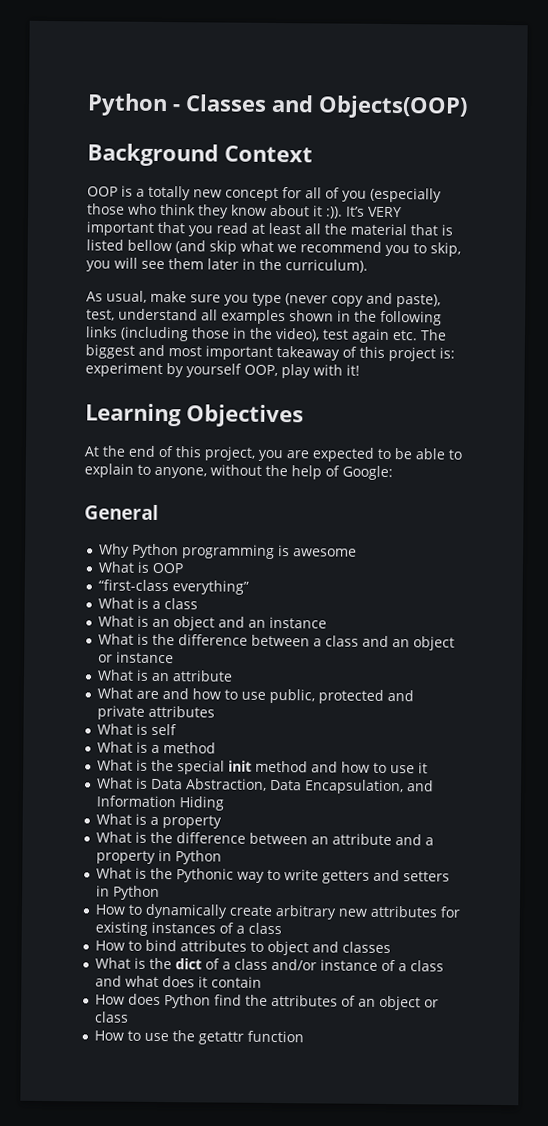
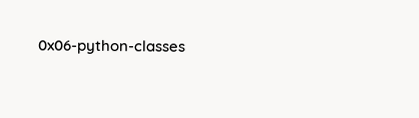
[87,93,468,119] [87,143,313,167] [87,185,442,203] [87,203,402,219] [86,221,453,237] [86,239,461,257] [86,257,368,273] [86,290,441,308] [86,308,442,326] [85,326,447,343] [85,344,455,362] [85,362,360,379] [85,403,304,428] [84,445,462,462] [84,463,393,481] [84,504,159,520] [99,543,358,560] [98,561,184,574] [98,579,250,595] [98,597,199,610] [98,615,328,631] [98,633,456,651] [98,651,175,664] [97,669,234,682] [97,687,415,704] [97,705,216,720] [97,723,178,736] [97,741,217,754] [97,759,429,775] [97,777,435,795] [96,795,225,811] [96,813,223,829] [96,831,435,846] [96,850,223,865] [96,867,451,884] [96,885,161,901] [95,903,462,920] [95,921,283,936] [95,939,392,956] [95,957,445,972] [95,975,263,988] [95,993,440,1011] [94,1011,130,1023] [94,1030,305,1045] Python - Classes and Objects(OOP) // Background Context // OOP is a totally new concept for all of you (especially those who think they know about it :)). It’s VERY important that you read at least all the material that is listed bellow (and skip what we recommend you to skip, you will see them later in the curriculum). // As usual, make sure you type (never copy and paste), test, understand all examples shown in the following links (including those in the video), test again etc. The biggest and most important takeaway of this project is: experiment by yourself OOP, play with it! // Learning Objectives // At the end of this project, you are expected to be able to explain to anyone, without the help of Google: // General // Why Python programming is awesome // What is OOP // “first-class everything” // What is a class // What is an object and an instance // What is the difference between a class and an object or instance // What is an attribute // What are and how to use public, protected and private attributes // What is self // What is a method // What is the special init method and how to use it // What is Data Abstraction, Data Encapsulation, and Information Hiding // What is a property // What is the difference between an attribute and a property in Python // What is the Pythonic way to write getters and setters in Python // How to dynamically create arbitrary new attributes for existing instances of a class // How to bind attributes to object and classes // What is the dict of a class and/or instance of a class and what does it contain // How does Python find the attributes of an object or class // How to use the getattr function -> [38,39,186,55] 0x06-python-classes

